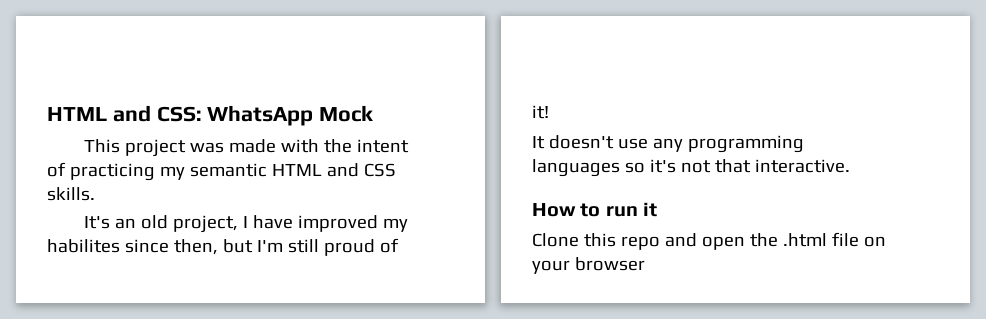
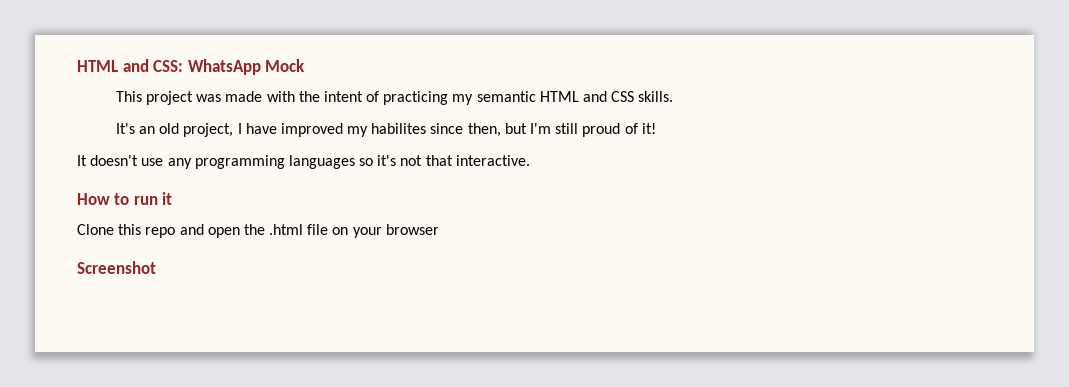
(645, 264) none -> [77,261,156,274] // Screenshot

